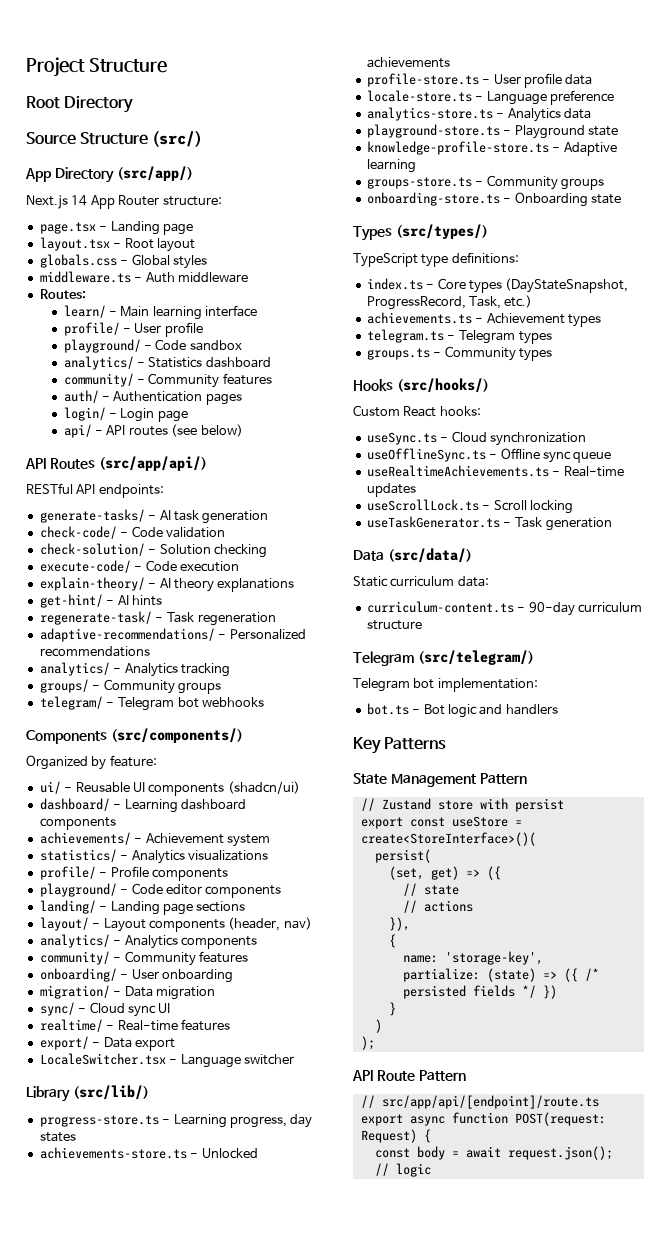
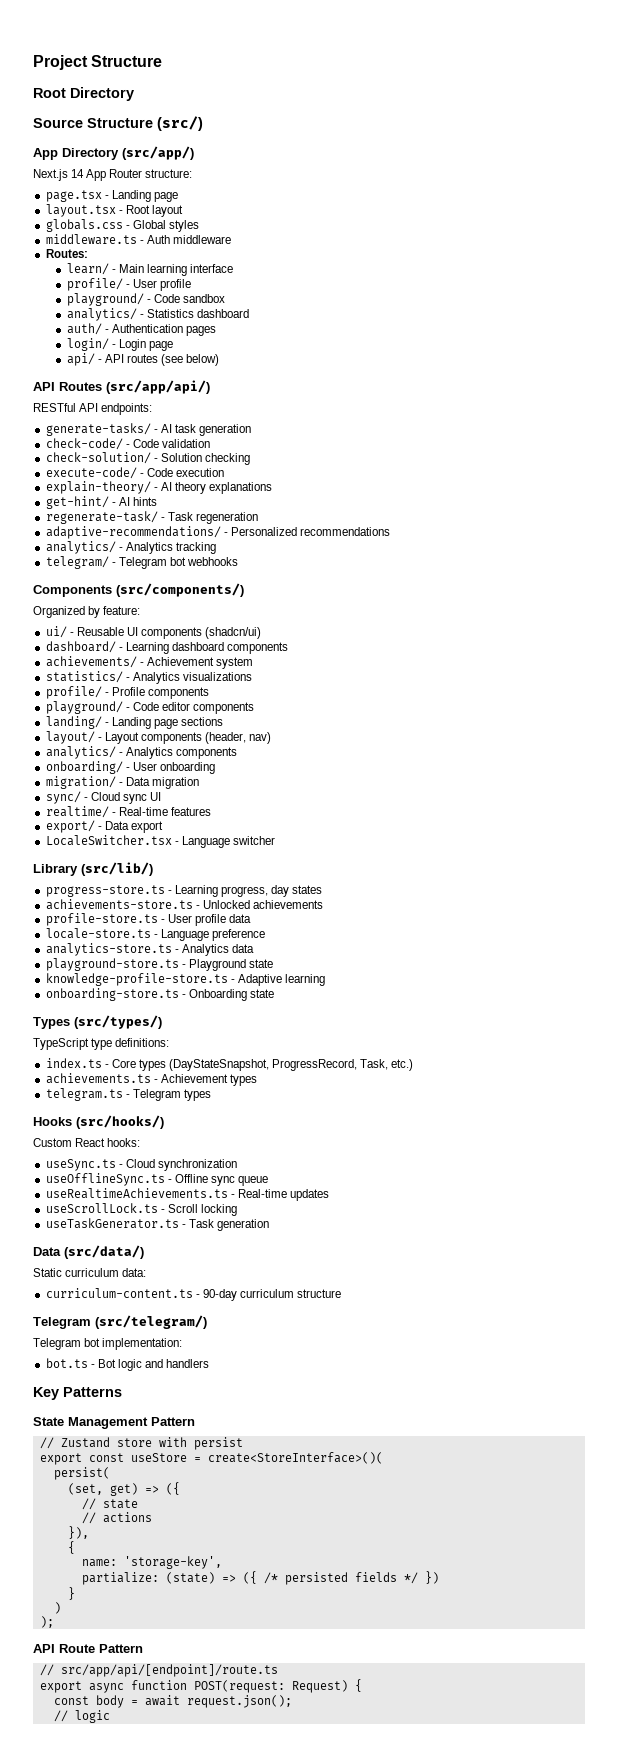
[63,373,272,388] // community/ - Community features -> (249, 313) none
[39,679,221,694] // groups/ - Community groups -> (216, 548) none
[39,951,248,966] // community/ - Community features -> (237, 753) none
[366,175,604,190] // groups-store.ts - Community groups -> (325, 980) none
[366,346,552,361] // groups.ts - Community types -> (211, 1095) none

